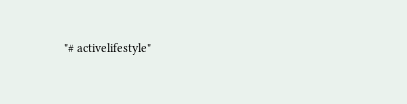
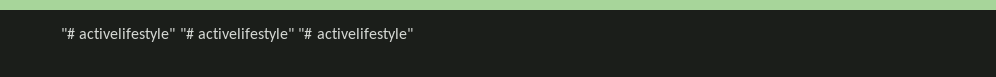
[64,43,152,55] "# activelifestyle" -> [61,28,413,42] "# activelifestyle" "# activelifestyle" "# activelifestyle"

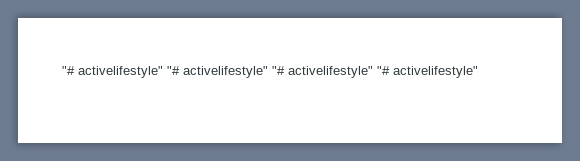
[61,28,413,42] "# activelifestyle" "# activelifestyle" "# activelifestyle" -> [62,66,478,78] "# activelifestyle" "# activelifestyle" "# activelifestyle" "# activelifestyle"

